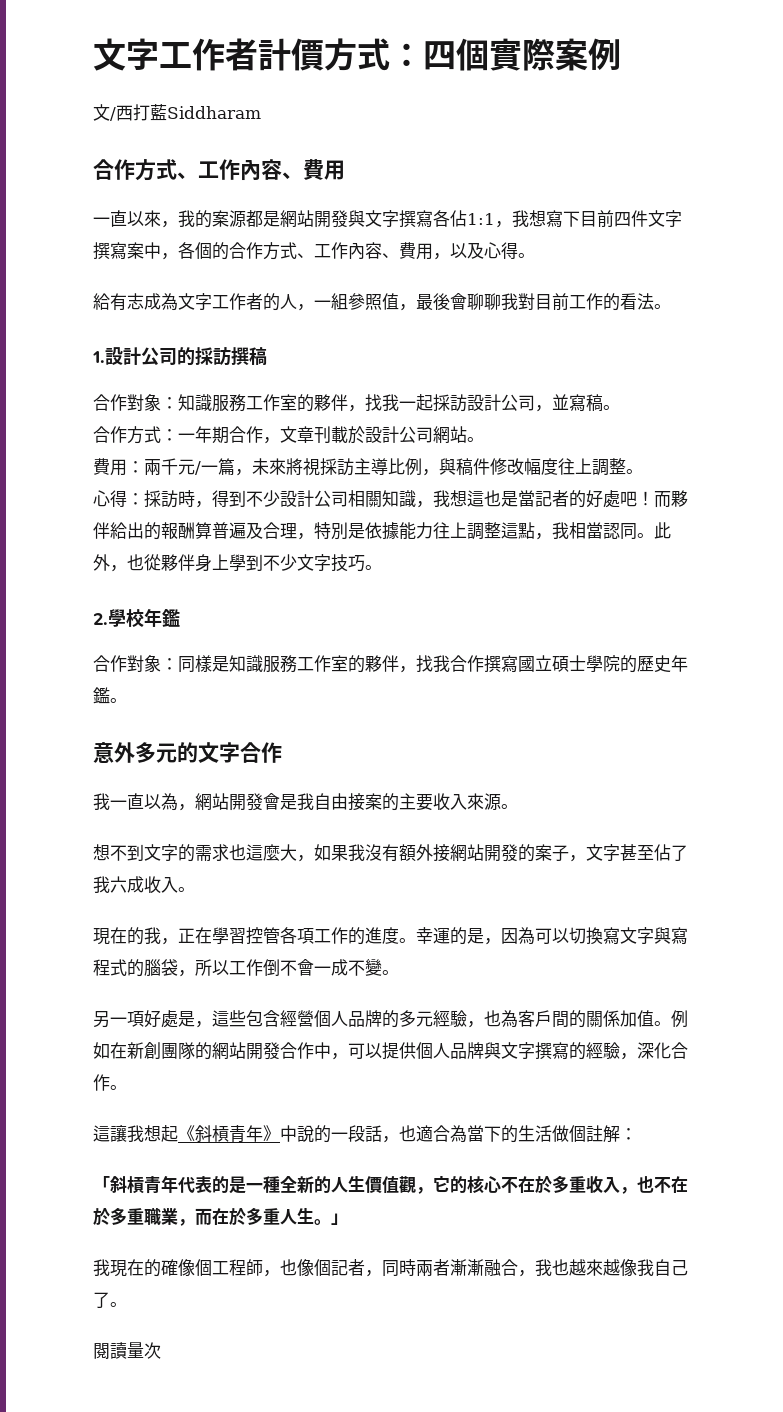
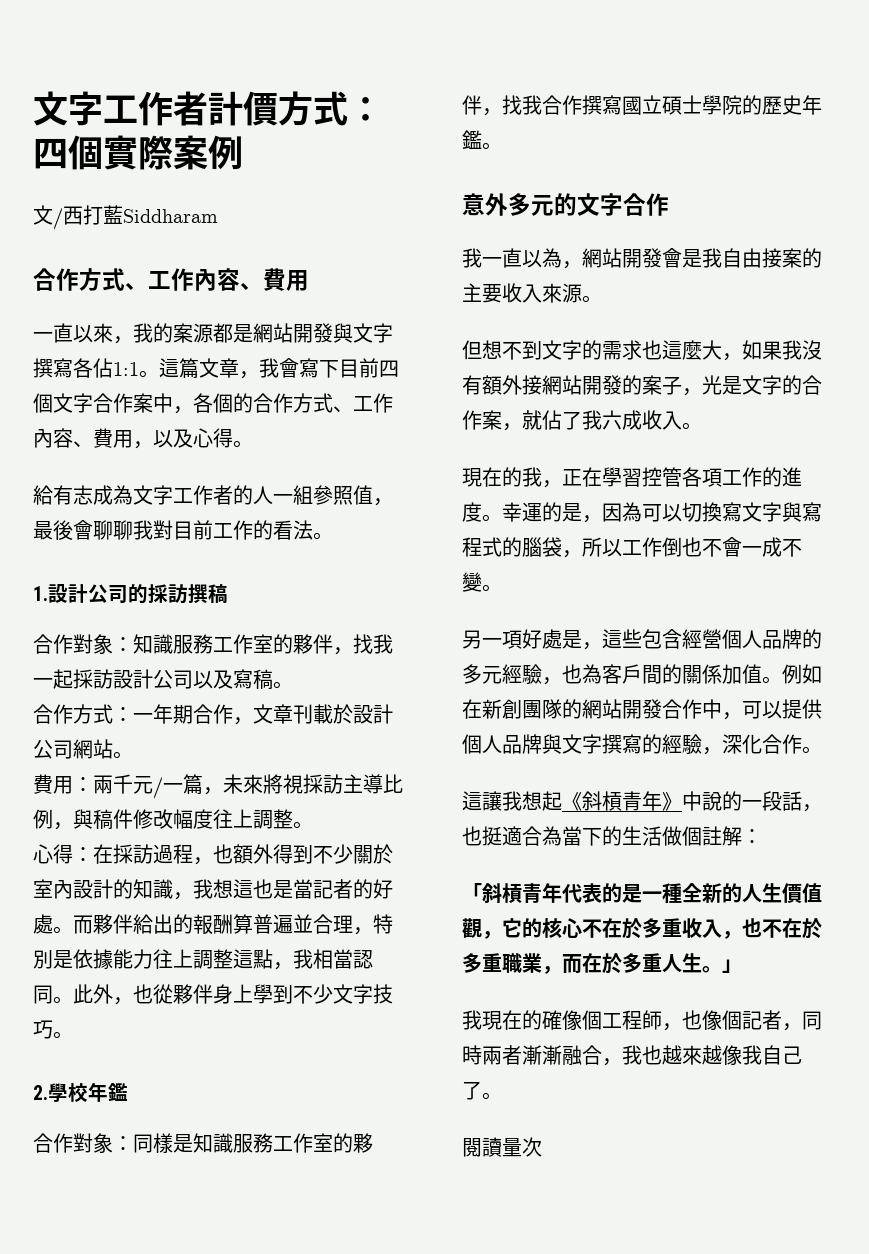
[495,210,682,228] [93,242,127,260] ，我想寫下目前四件文字撰寫 -> [139,358,399,379] [33,393,133,413] 。這篇文章，我會寫下目前四個文字合作
[297,304,314,311] ， -> (273, 495) none
[535,394,569,412] ，並 -> [193,670,233,689] 以及
[144,490,382,508] 採訪時，得到不少設計公司相關 -> [93,844,393,865] [33,879,133,899] 在採訪過程，也額外得到不少關於室內設計的
[620,491,654,507] 吧！ -> [53,926,73,934] 。
[246,522,263,539] 及 -> [293,914,313,933] 並
(518, 806) none -> [462,340,482,360] 但
[586,844,654,861] 文字甚至 -> [702,375,822,395] [462,410,542,431] 光是文字的合作案，就
(280, 967) none -> [682,537,702,557] 也
(416, 1133) none -> [482,826,502,846] 挺

